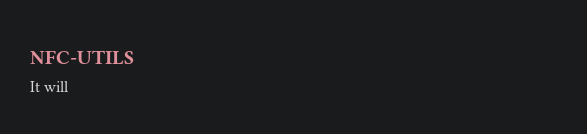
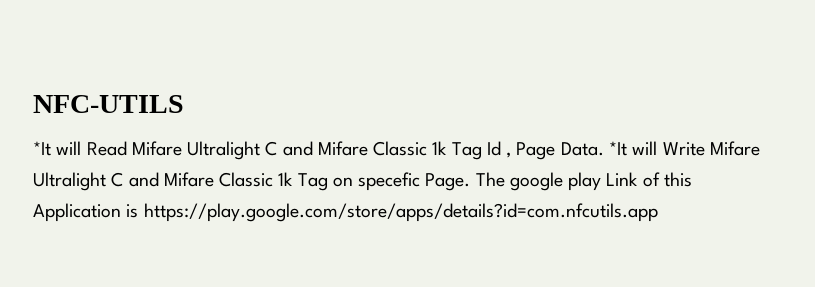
[30,81,70,92] It will -> [33,141,760,160] [33,172,692,191] [33,203,658,222] *It will Read Mifare Ultralight C and Mifare Classic 1k Tag Id , Page Data. *It will Write Mifare Ultralight C and Mifare Classic 1k Tag on specefic Page. The google play Link of this Application is https://play.google.com/store/apps/details?id=com.nfcutils.app

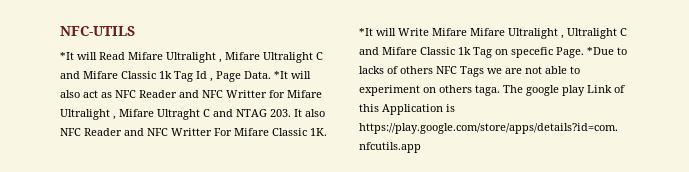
(261, 150) none -> [219,52,313,63] , Mifare Ultralight
[662,141,760,156] Write Mifare -> [60,90,322,98] [60,109,325,120] [60,128,327,136] [359,28,564,39] also act as NFC Reader and NFC Writter for Mifare Ultralight , Mifare Ultraght C and NTAG 203. It also NFC Reader and NFC Writter For Mifare Classic 1K. *It will Write Mifare Mifare Ultralight ,
(471, 182) none -> [587,47,627,55] [359,66,580,77] [359,85,500,96] *Due to lacks of others NFC Tags we are not able to experiment on others taga.

